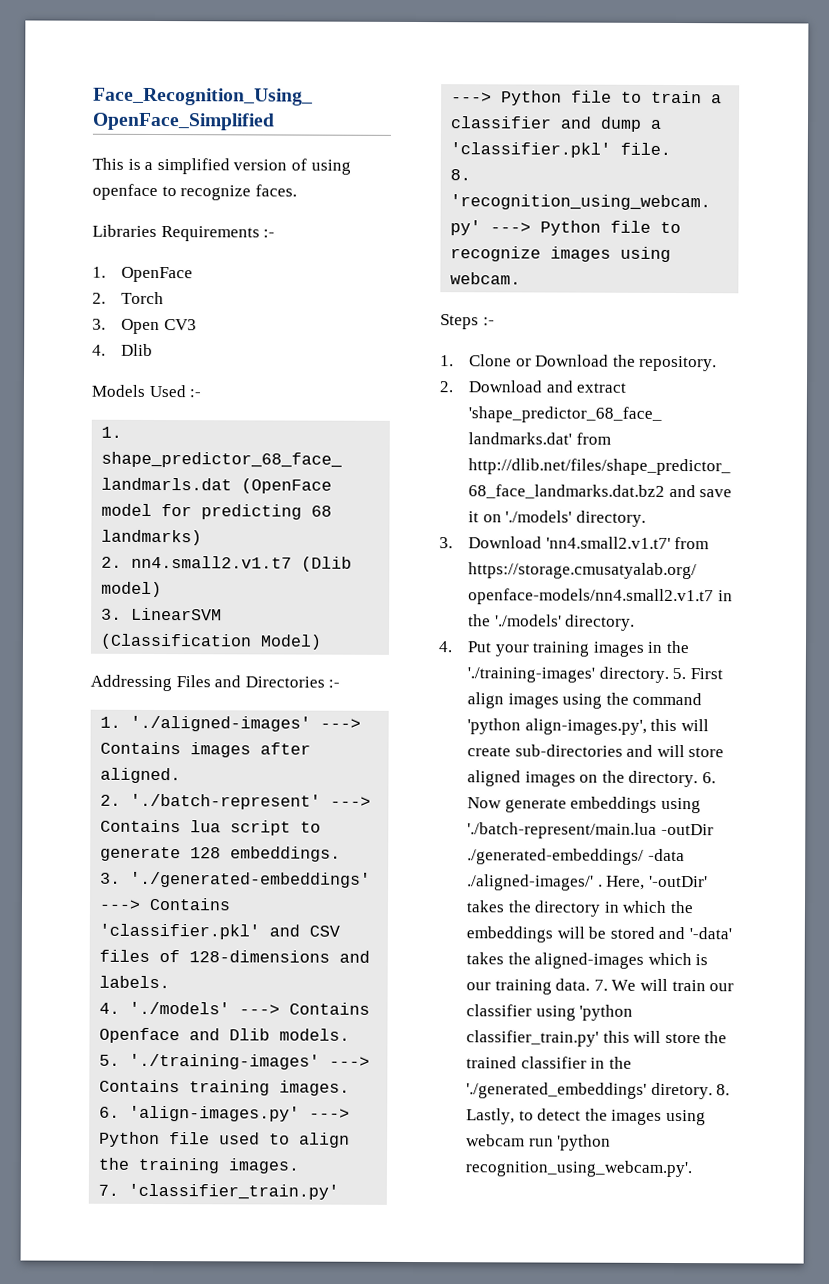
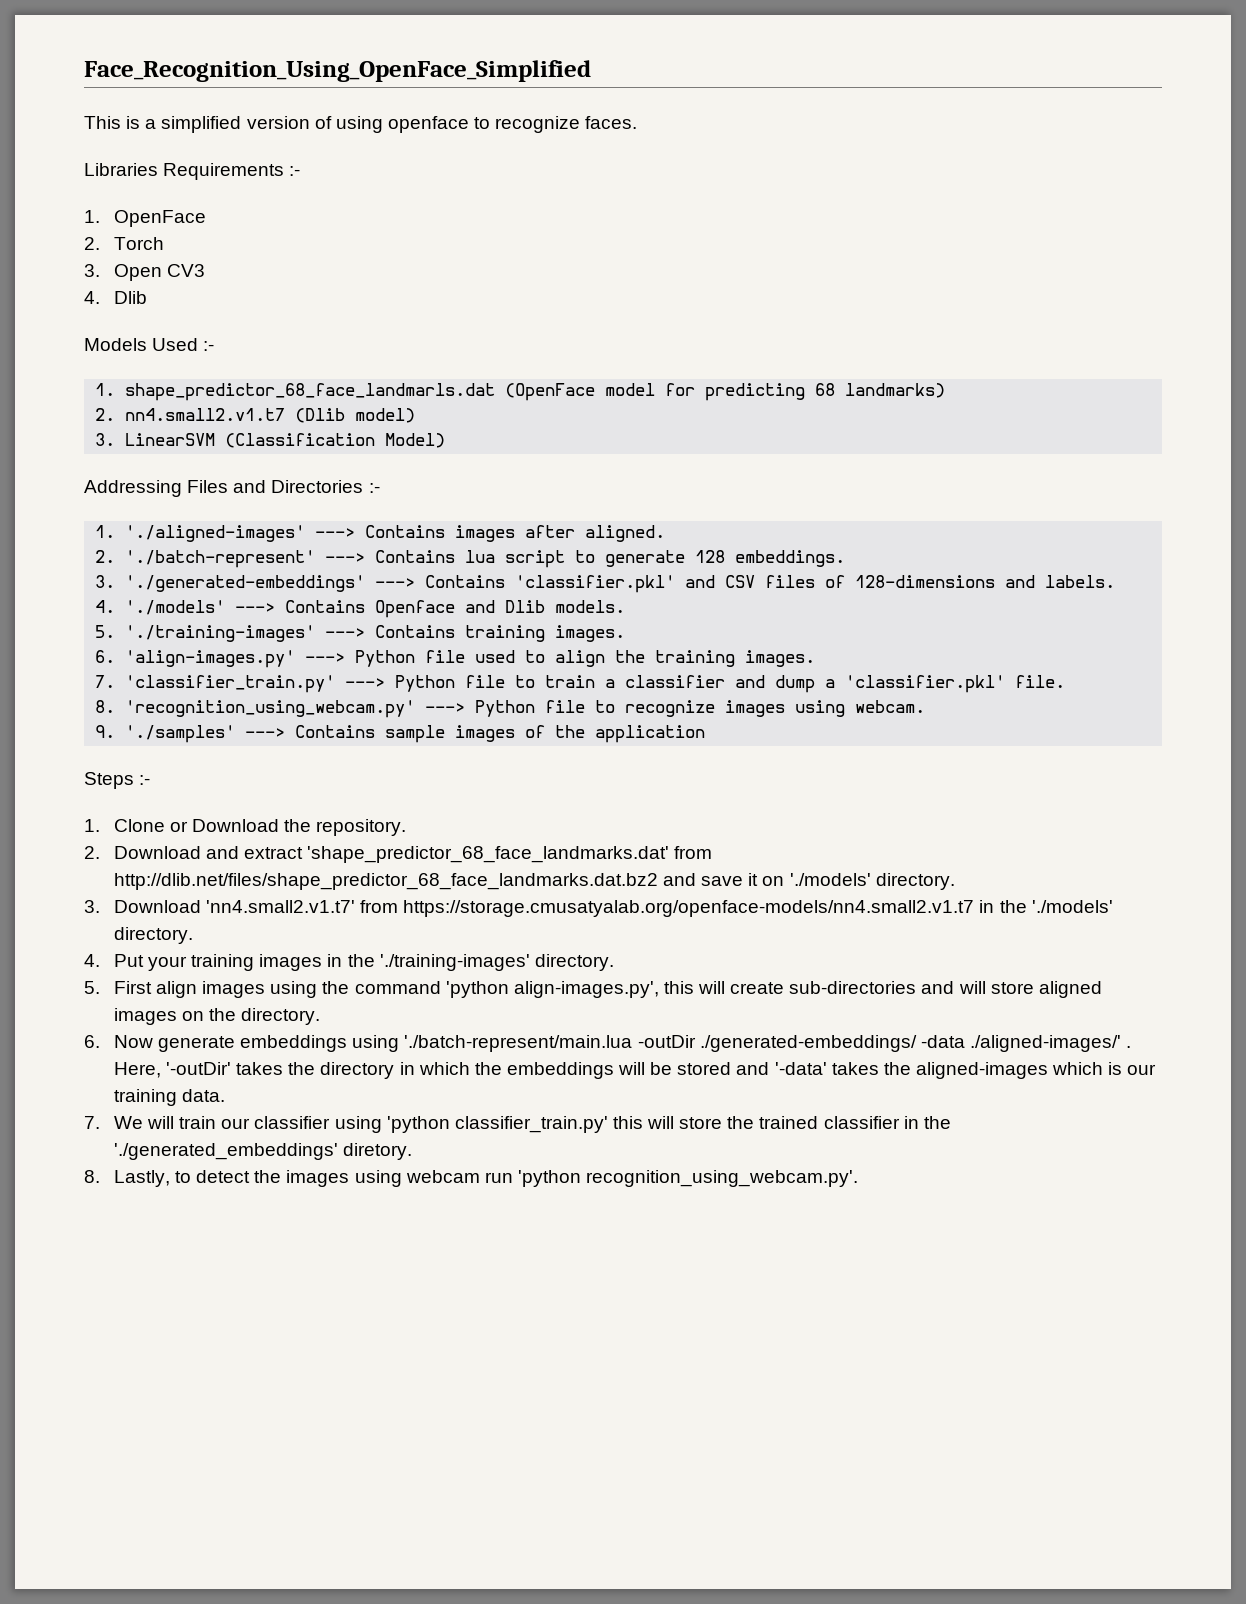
(522, 278) none -> [95,725,706,743] // 9. './samples' ---> Contains sample images of the application
(669, 674) none -> (614, 962) //
(699, 779) none -> (321, 1016) //
(591, 984) none -> (226, 1095) //
(713, 1091) none -> (413, 1151) //

